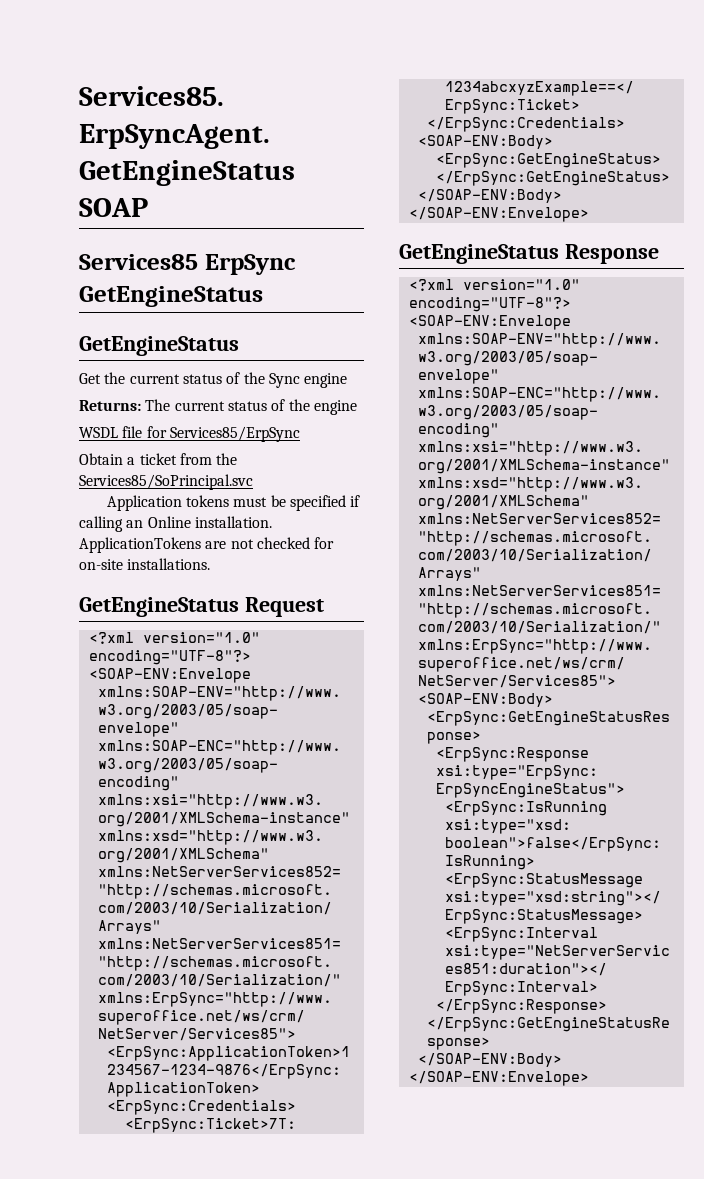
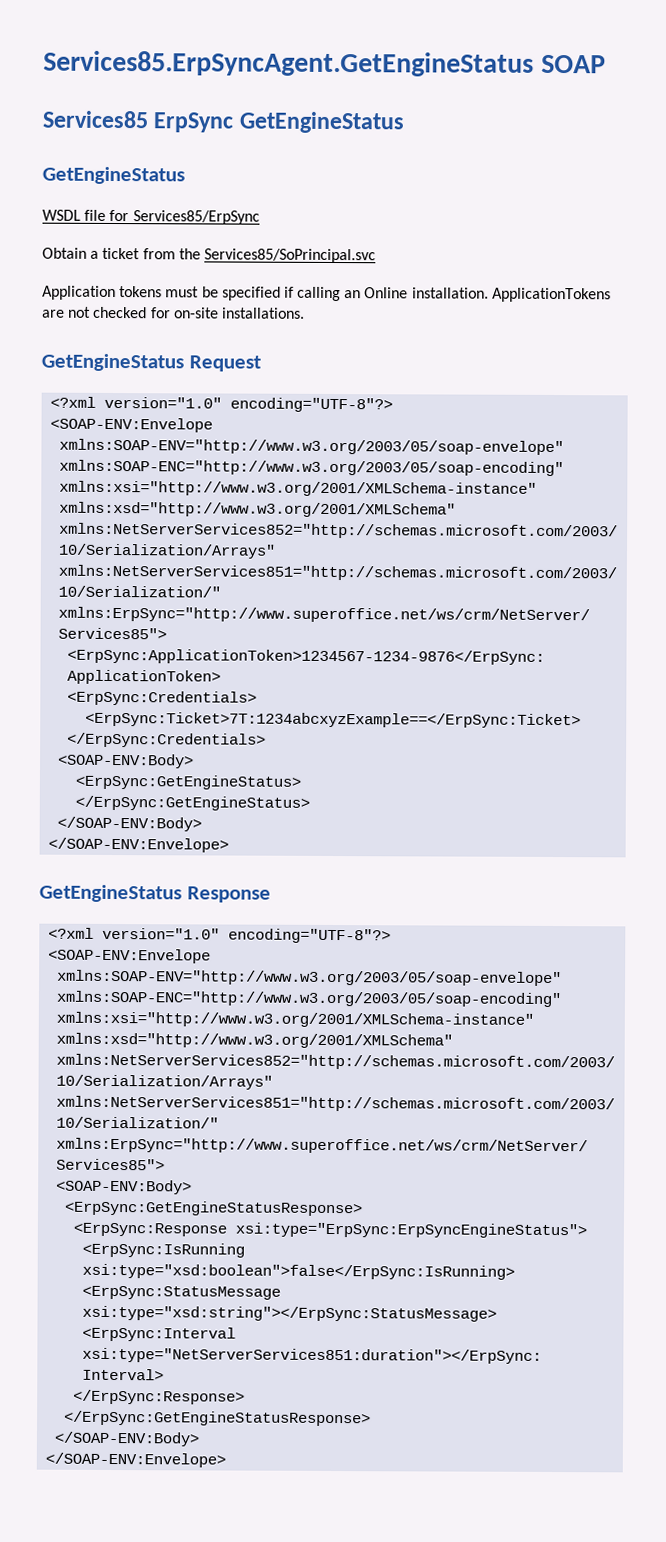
[79,372,348,388] [79,399,357,415] // Get the current status of the Sync engine // Returns: The current status of the engine -> (185, 175) none

